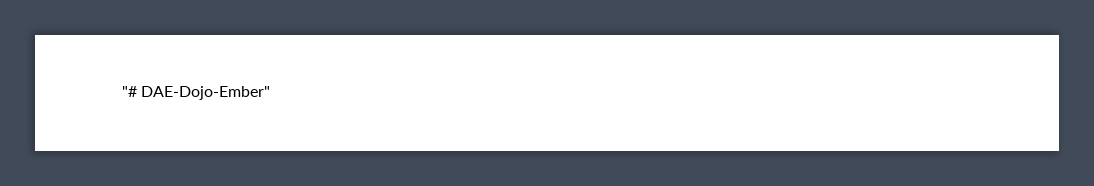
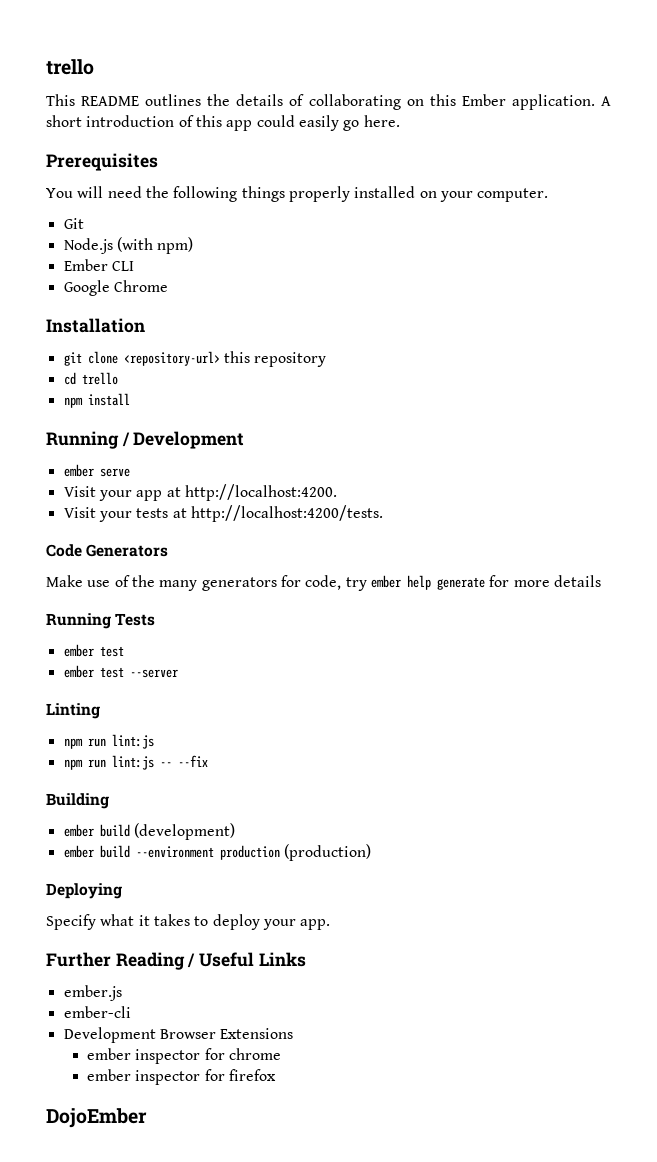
[122,86,271,100] "# DAE-Dojo-Ember" -> [46,59,94,75] [46,94,611,110] [46,115,400,131] [46,153,158,171] [46,186,549,202] [63,218,84,229] [63,237,194,254] [63,259,134,271] [63,280,168,296] [46,318,145,333] [63,351,327,367] [63,372,118,385] [63,393,130,408] [46,431,245,449] [63,464,130,477] [63,484,337,501] [63,505,383,522] [46,544,169,557] [46,575,601,591] [46,613,156,629] [63,644,124,657] [63,665,178,678] [46,703,100,719] [63,734,154,749] [63,755,208,770] [46,793,109,809] [63,823,235,840] [63,844,371,861] [46,883,122,899] [46,914,331,930] [46,952,306,970] [63,985,122,1001] [63,1006,131,1018] [63,1027,294,1043] [86,1048,281,1064] [86,1069,276,1085] [46,1108,147,1128] trello // This README outlines the details of collaborating on this Ember application. A short introduction of this app could easily go here. // Prerequisites // You will need the following things properly installed on your computer. // Git // Node.js (with npm) // Ember CLI // Google Chrome // Installation // git clone <repository-url> this repository // cd trello // npm install // Running / Development // ember serve // Visit your app at http://localhost:4200. // Visit your tests at http://localhost:4200/tests. // Code Generators // Make use of the many generators for code, try ember help generate for more details // Running Tests // ember test // ember test --server // Linting // npm run lint:js // npm run lint:js -- --fix // Building // ember build (development) // ember build --environment production (production) // Deploying // Specify what it takes to deploy your app. // Further Reading / Useful Links // ember.js // ember-cli // Development Browser Extensions // ember inspector for chrome // ember inspector for firefox // DojoEmber

